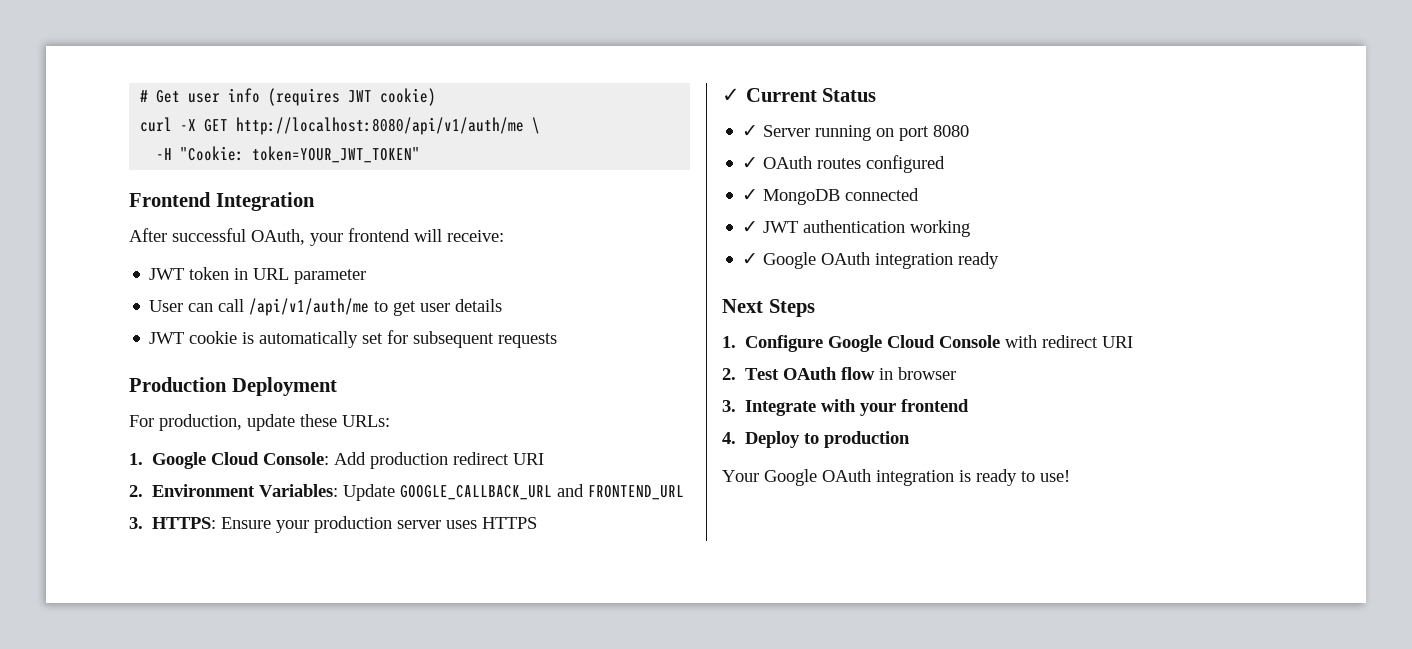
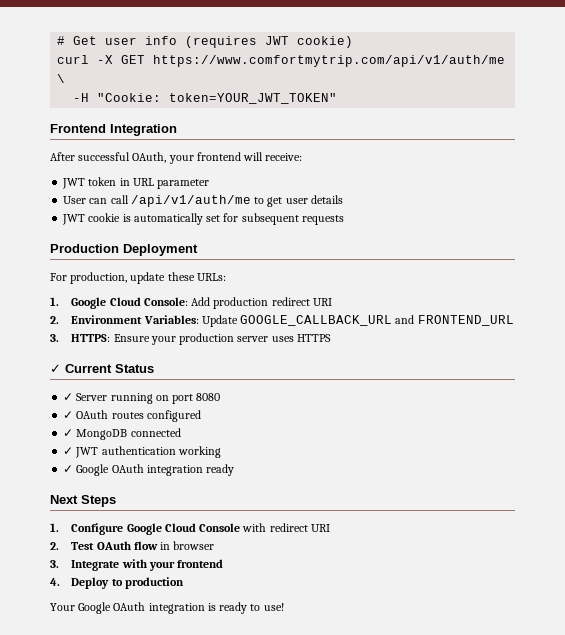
[236,117,525,135] http://localhost:8080/api/v1/auth/me -> [153,55,506,67] https://www.comfortmytrip.com/api/v1/auth/me

